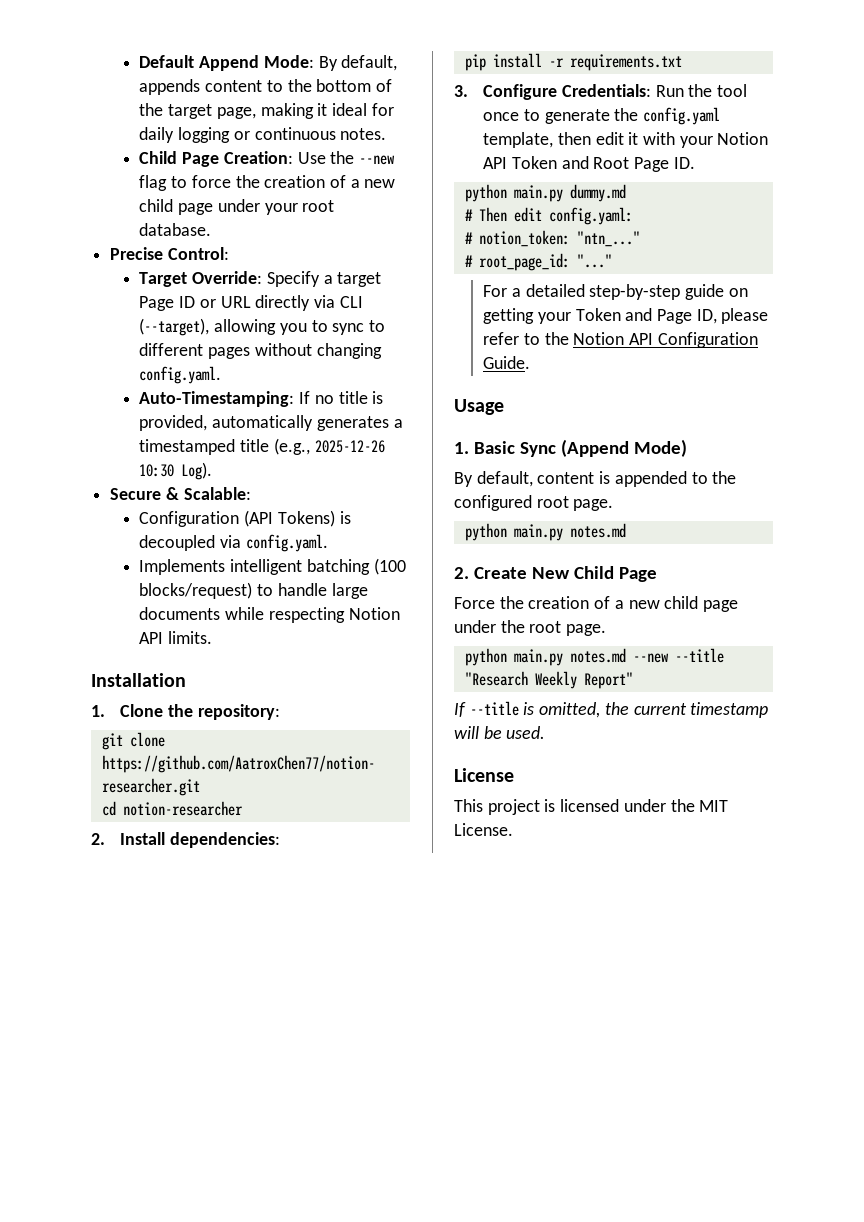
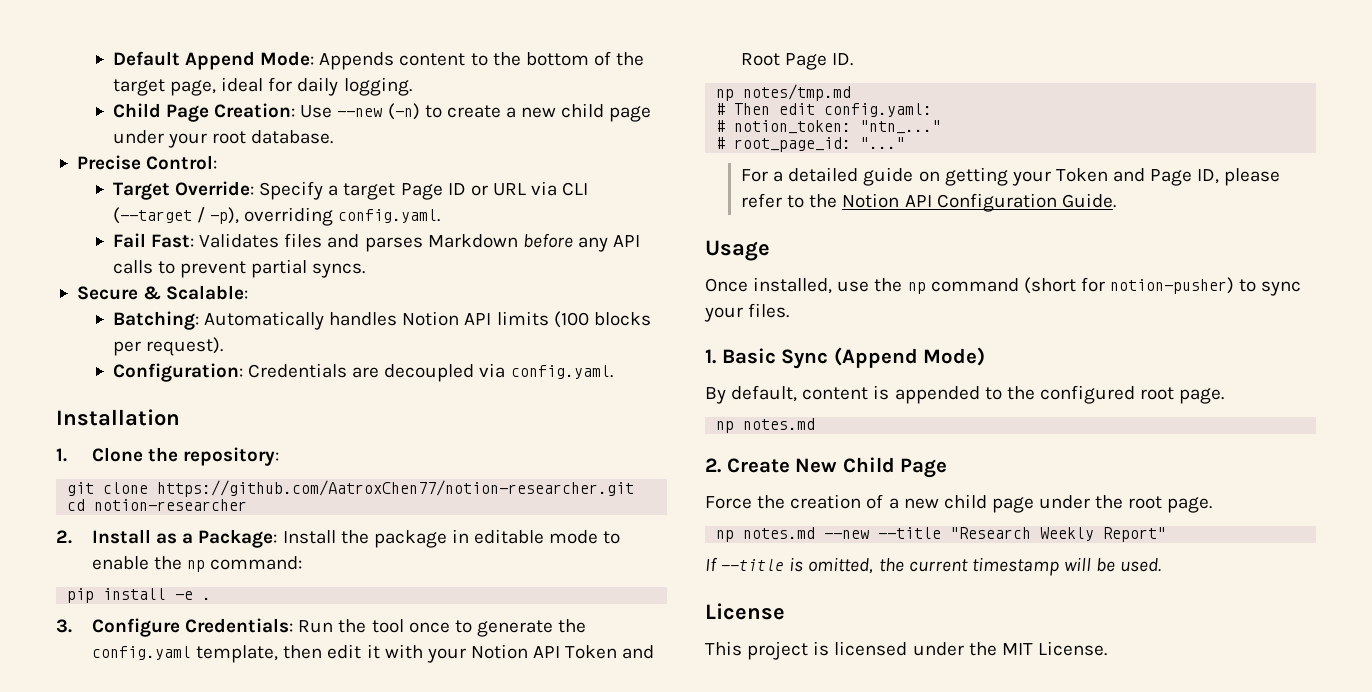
[318,55,398,71] [139,79,201,95] By default, appends -> [319,52,395,70] Appends
[260,103,328,119] making it -> (217, 88) none
[178,127,387,143] logging or continuous notes. -> [343,77,412,96] logging.
[330,151,395,165] [139,175,346,191] the --new flag to force the creation of -> [337,103,501,120] --new (-n) to create
[255,295,311,311] directly -> (526, 189) none
[139,318,385,336] [139,343,382,359] [139,366,222,384] [139,391,384,407] [139,415,403,431] [139,438,385,455] [139,462,213,480] [110,487,251,500] [139,510,351,527] [139,534,328,552] [139,558,406,575] [139,582,368,599] [139,607,400,623] [139,631,213,644] (--target), allowing you to sync to different pages without changing config.yaml. // Auto-Timestamping: If no title is provided, automatically generates a timestamped title (e.g., 2025-12-26 10:30 Log). // Secure & Scalable: // Configuration (API Tokens) is decoupled via config.yaml. // Implements intelligent batching (100 blocks/request) to handle large documents while respecting Notion API limits. -> [112,207,441,226] [112,233,641,252] [112,259,366,278] [76,285,249,300] [112,311,651,330] [112,337,224,356] [112,363,613,382] (--target / -p), overriding config.yaml. // Fail Fast: Validates files and parses Markdown before any API calls to prevent partial syncs. // Secure & Scalable: // Batching: Automatically handles Notion API limits (100 blocks per request). // Configuration: Credentials are decoupled via config.yaml.
[169,832,280,848] dependencies: -> [156,529,621,548] [91,556,303,572] as a Package: Install the package in editable mode to enable the np command:
[548,54,682,71] -r requirements.txt -> [175,591,212,600] -e .
[464,184,626,202] python main.py dummy.md -> [716,84,852,101] np notes/tmp.md
[589,284,681,300] step-by-step -> (859, 174) none
(504, 407) none -> [705,277,1302,296] [704,303,790,322] // Once installed, use the np command (short for notion-pusher) to sync your files.
[464,523,563,541] python main.py -> [716,421,735,433] np
[464,648,563,666] python main.py -> [716,530,735,542] np

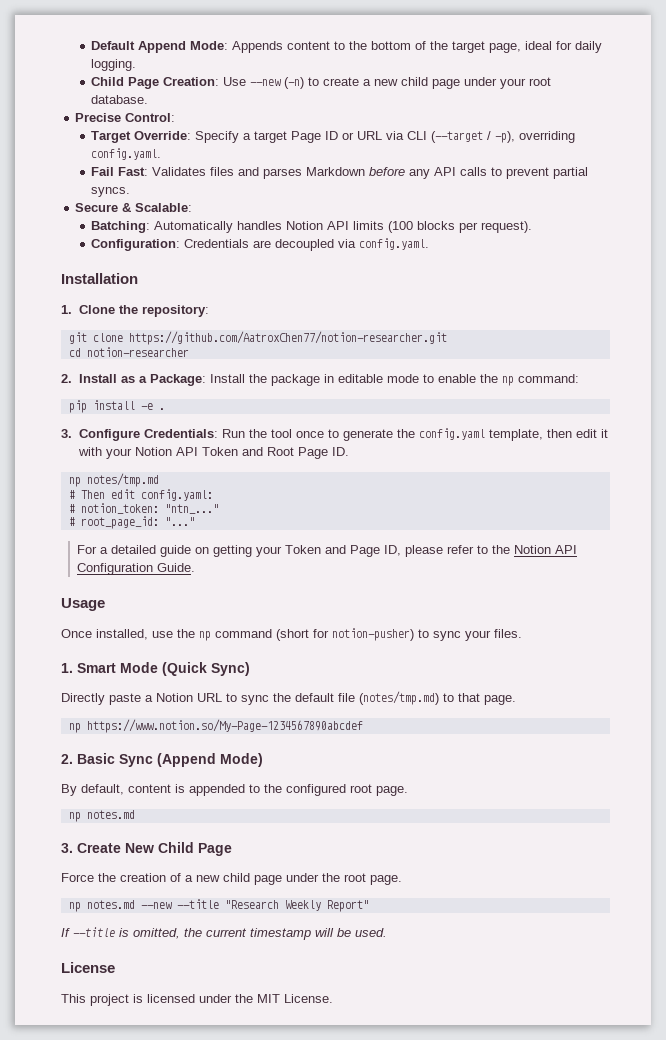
(716, 356) none -> [77,662,250,676] [61,691,516,705] [68,719,363,733] [61,754,73,764] Smart Mode (Quick Sync) // Directly paste a Notion URL to sync the default file (notes/tmp.md) to that page. // np https://www.notion.so/My-Page-1234567890abcdef // 2.
[705,458,721,473] 2. -> [61,843,73,853] 3.

